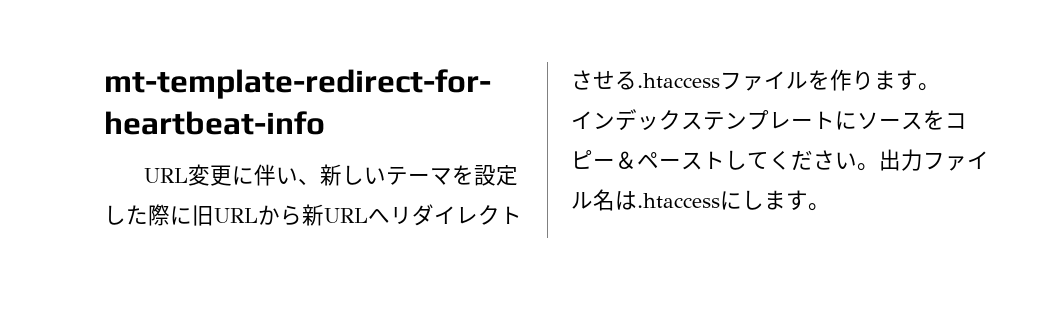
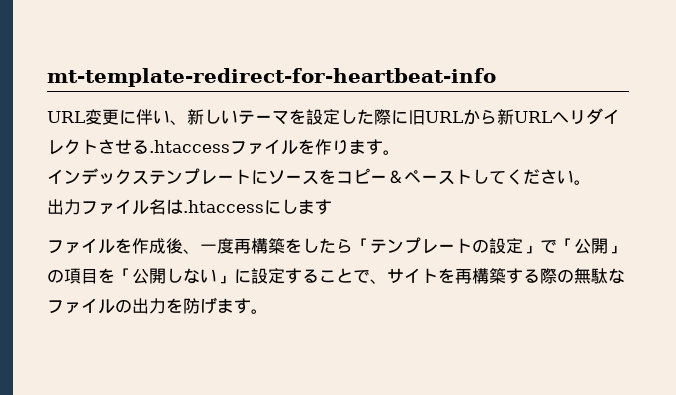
(879, 167) none -> (591, 182) //
(808, 200) none -> [47,237,625,254] [47,268,625,284] [47,297,251,314] // ファイルを作成後、一度再構築をしたら「テンプレートの設定」で「公開」の項目を「公開しない」に設定することで、サイトを再構築する際の無駄なファイルの出力を防げます

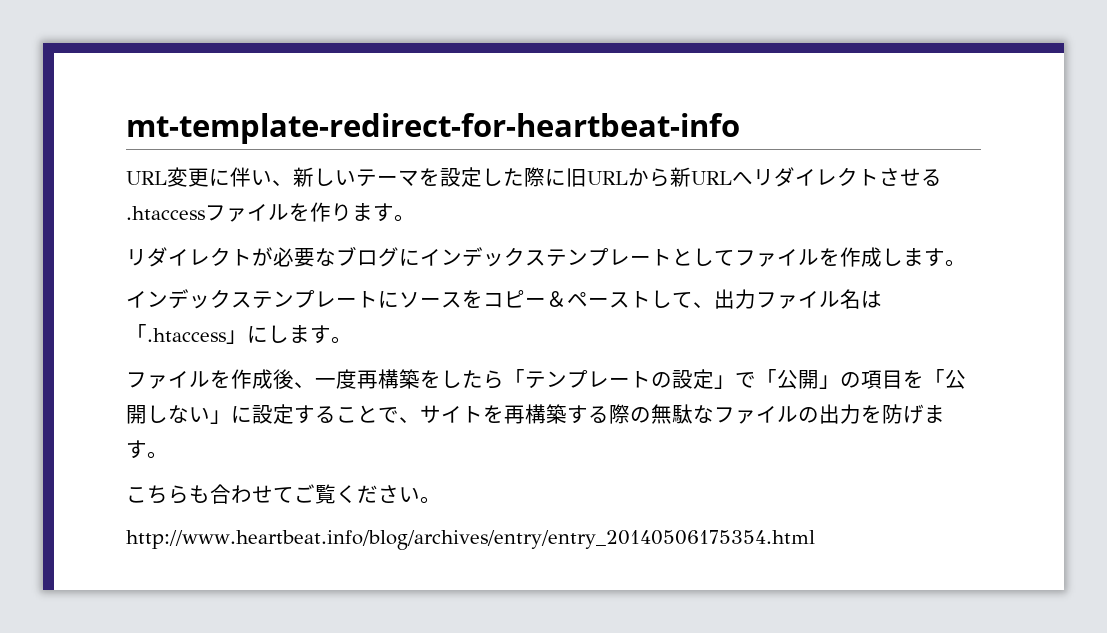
(400, 152) none -> [126,246,966,267] // リダイレクトが必要なブログにインデックステンプレートとしてファイルを作成します。
[506,169,591,185] ください。 // -> [693,302,714,308] 、
[183,200,264,213] .htaccess -> [126,324,247,344] 「.htaccess」
(332, 207) none -> [331,336,352,344] 。
(268, 311) none -> [126,484,441,504] [126,530,815,550] // こちらも合わせてご覧ください。 // http://www.heartbeat.info/blog/archives/entry/entry_20140506175354.html

